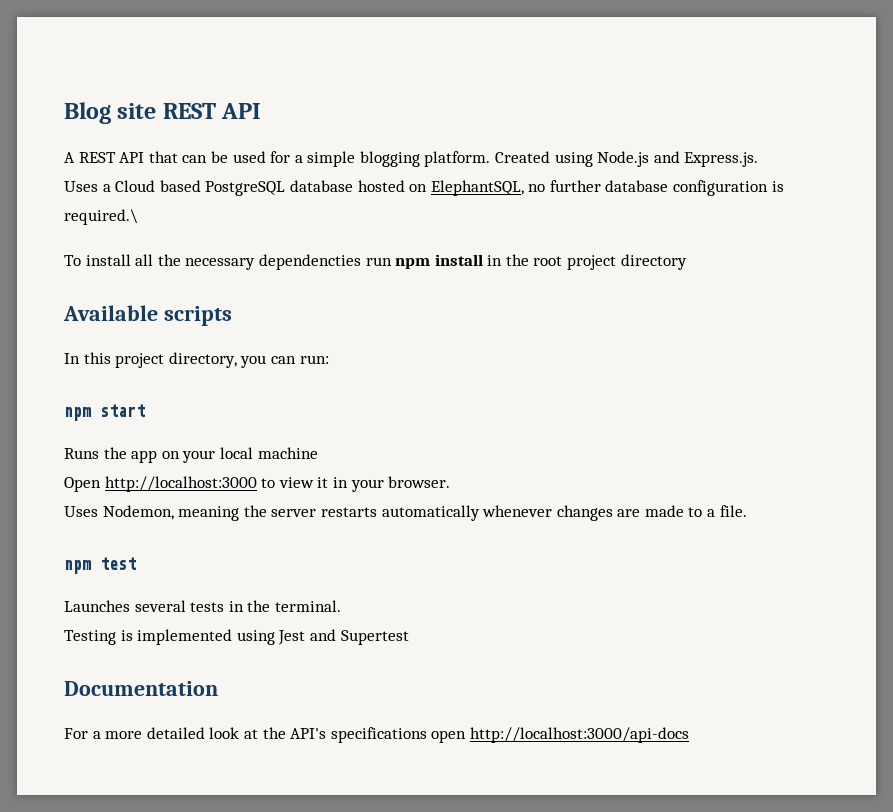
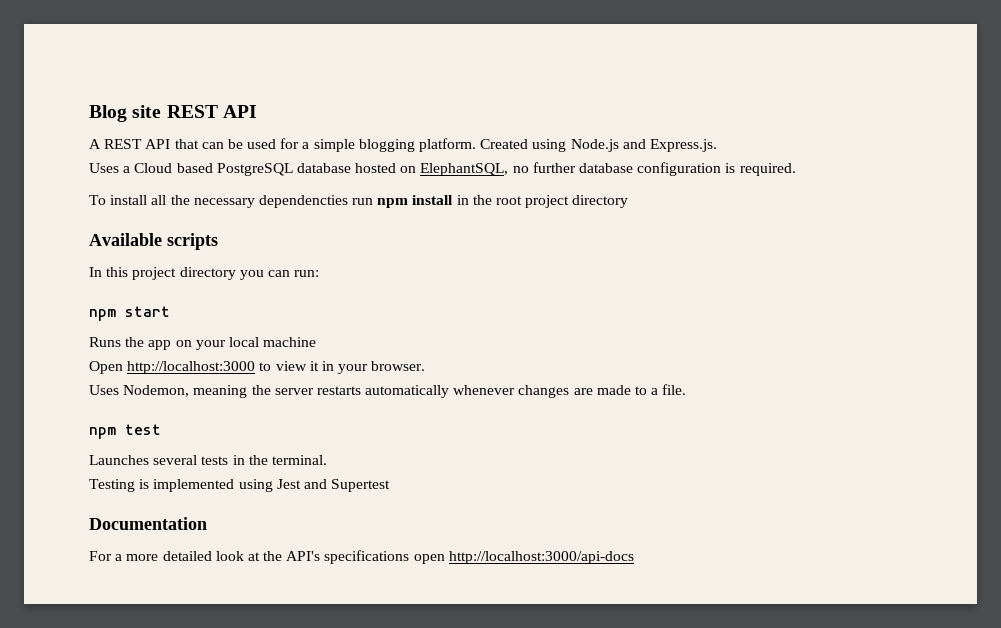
[64,209,138,225] required.\ -> [739,163,796,176] required.
[168,352,237,368] directory, -> [179,267,236,280] directory

